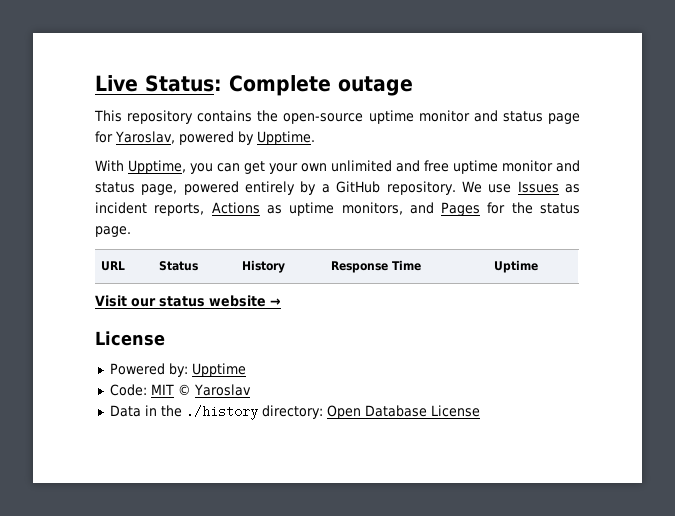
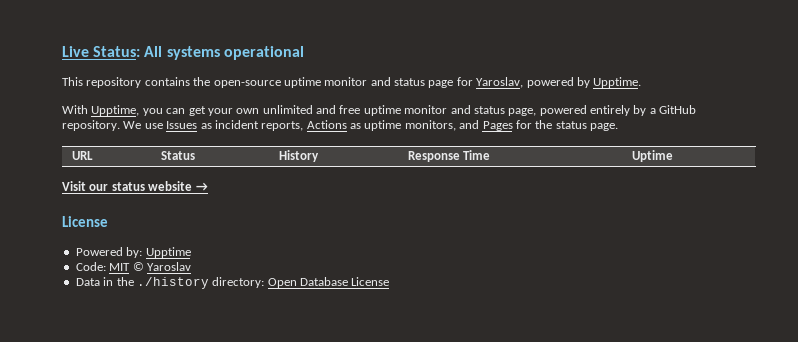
[229,75,413,96] Complete outage -> [144,46,304,60] All systems operational

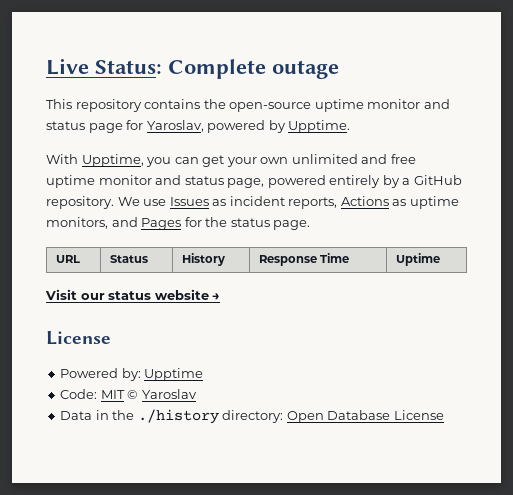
[144,46,304,60] All systems operational -> [168,59,339,79] Complete outage

